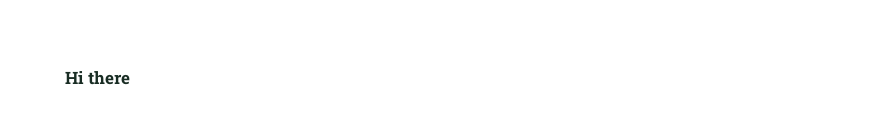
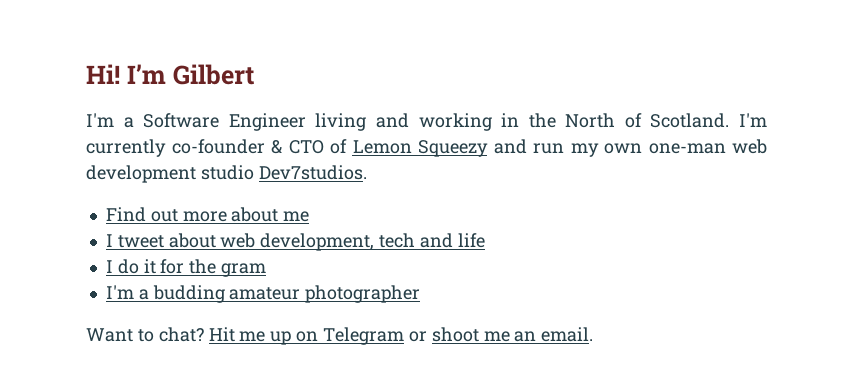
[65,71,130,85] Hi there -> [86,64,255,85] [86,113,768,131] [86,139,767,157] [86,165,367,183] [105,207,310,222] [105,233,485,251] [105,259,267,277] [105,285,421,303] [86,327,594,345] Hi! I’m Gilbert // I'm a Software Engineer living and working in the North of Scotland. I'm currently co-founder & CTO of Lemon Squeezy and run my own one-man web development studio Dev7studios. // Find out more about me // I tweet about web development, tech and life // I do it for the gram // I'm a budding amateur photographer // Want to chat? Hit me up on Telegram or shoot me an email.

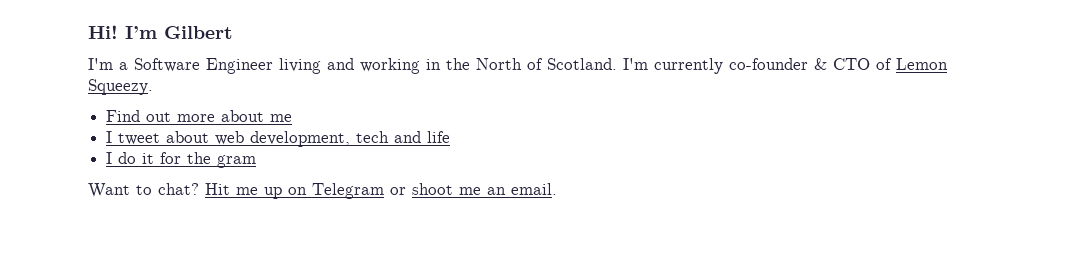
[418,139,767,157] [86,165,367,183] Squeezy and run my own one-man web development studio Dev7studios. -> [88,79,153,95] Squeezy.
[105,285,421,303] // I'm a budding amateur photographer -> (257, 161) none

